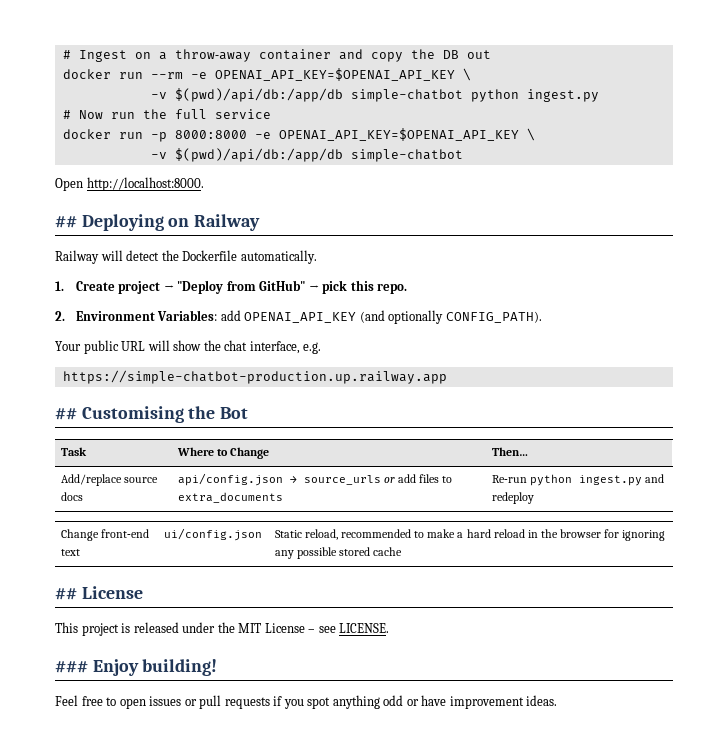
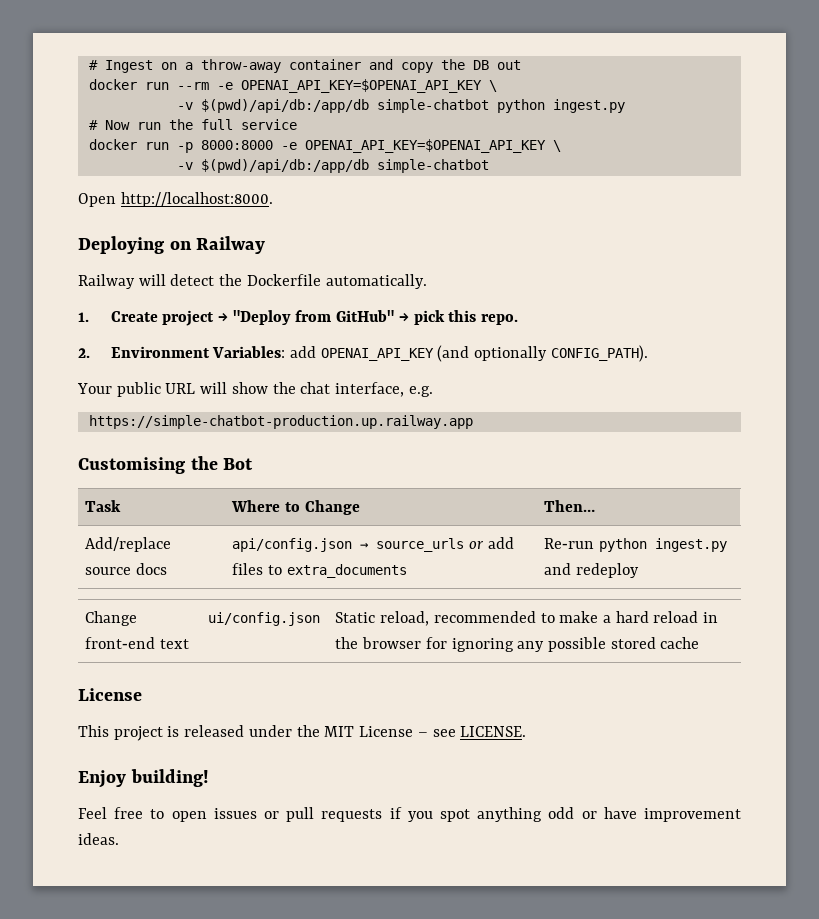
[55,216,77,228] ## -> (273, 199) none
[55,408,77,420] ## -> (473, 422) none
[55,588,77,600] ## -> (700, 643) none
[55,661,88,673] ### -> (527, 731) none

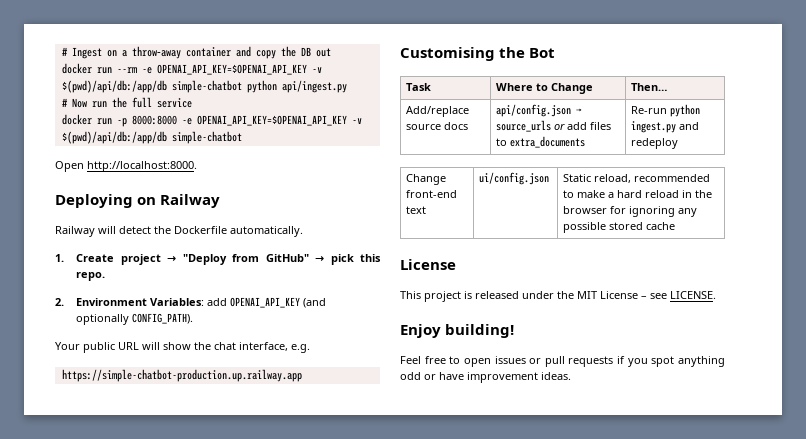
[488,80,497,92] \ // -> (307, 69) none
[552,99,625,113] ingest.py -> [281,80,347,93] api/ingest.py
[552,140,561,152] \ // -> (347, 120) none

